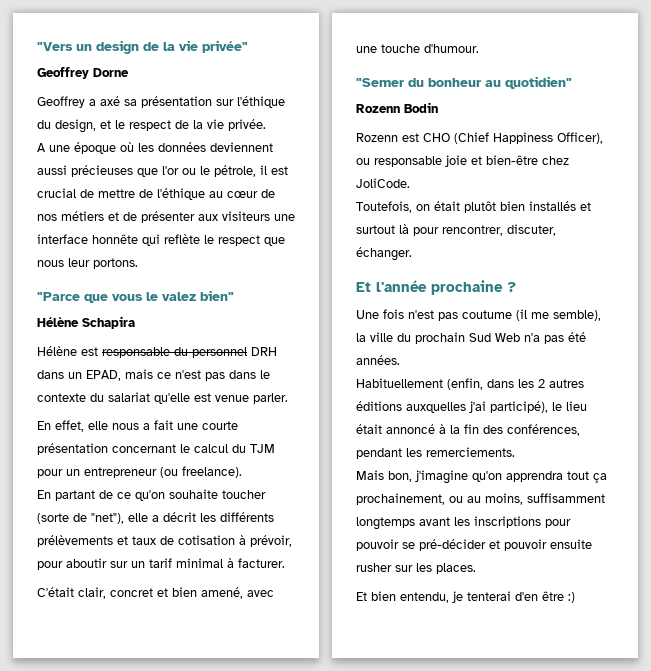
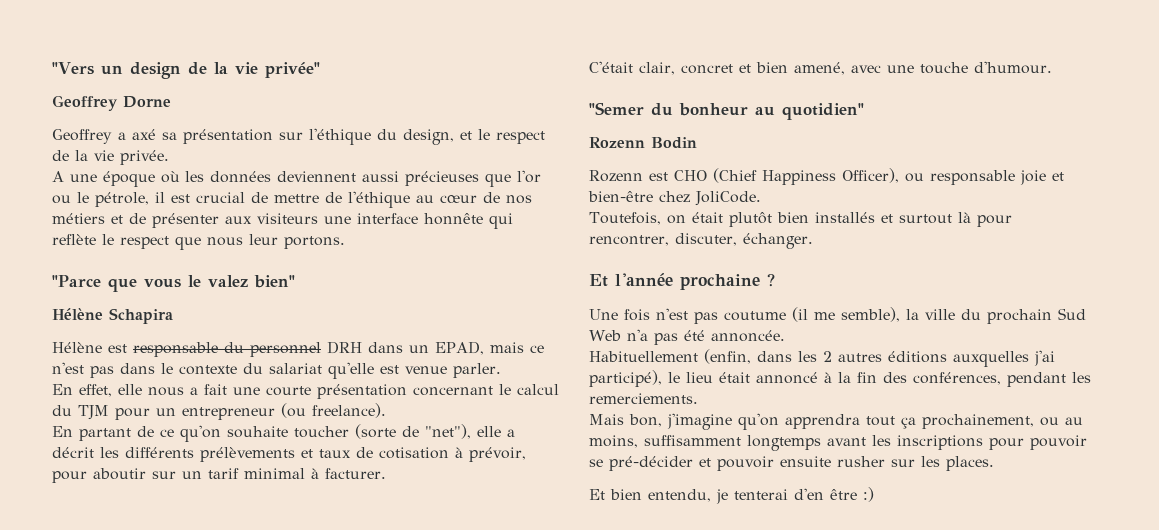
[356,355,400,365] années. -> [710,330,785,342] annoncée.

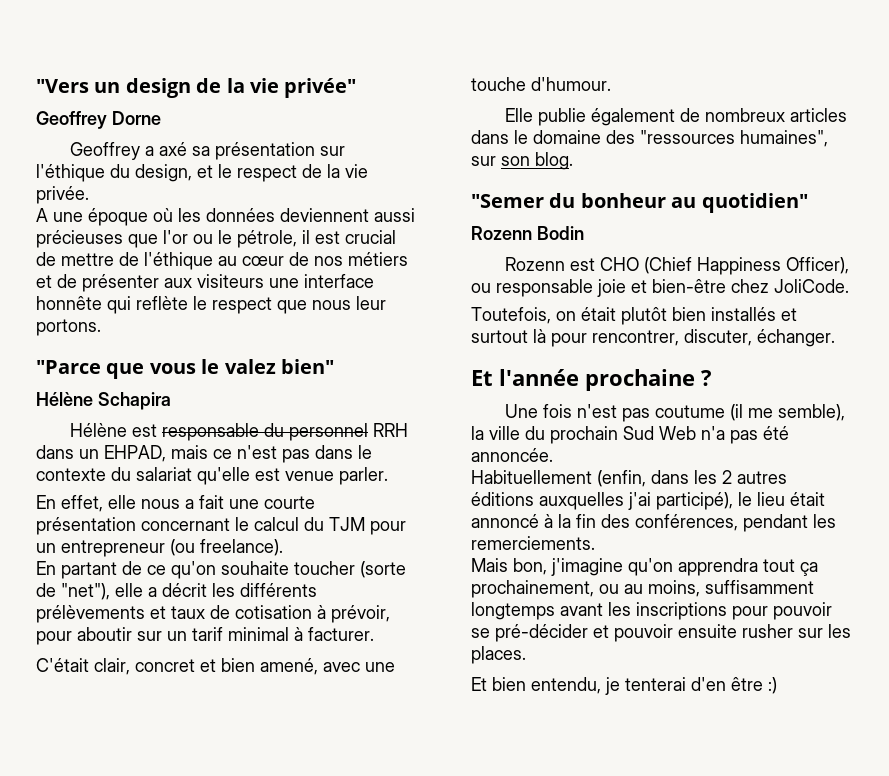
[327,341,362,354] DRH -> [373,423,409,437] RRH
[435,341,484,355] EPAD, -> [104,445,166,462] EHPAD,
(1052, 67) none -> [505,108,848,126] [471,130,828,147] [471,152,573,170] // Elle publie également de nombreux articles dans le domaine des "ressources humaines", sur son blog.

